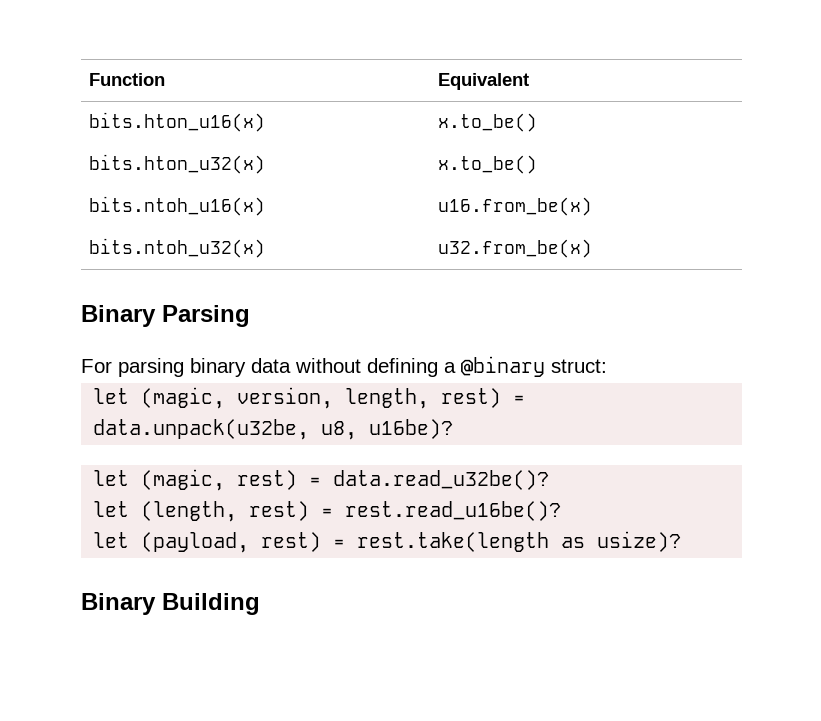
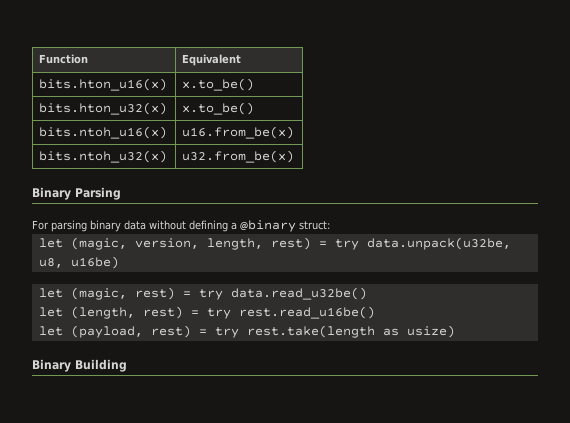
(526, 399) none -> [334,239,359,250] try
[369,419,454,439] u16be)? -> [70,256,119,269] u16be)
[333,470,550,490] data.read_u32be()? -> [198,287,367,300] try data.read_u32be()
[345,501,562,521] rest.read_u16be()? -> [206,306,375,319] try rest.read_u16be()
(346, 543) none -> [214,327,239,338] try
[597,531,682,552] usize)? -> [406,325,455,338] usize)

